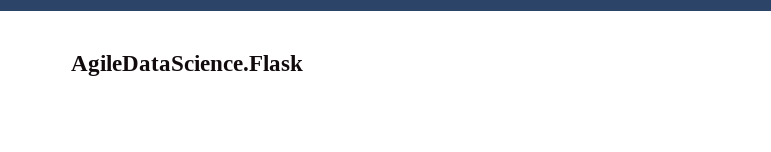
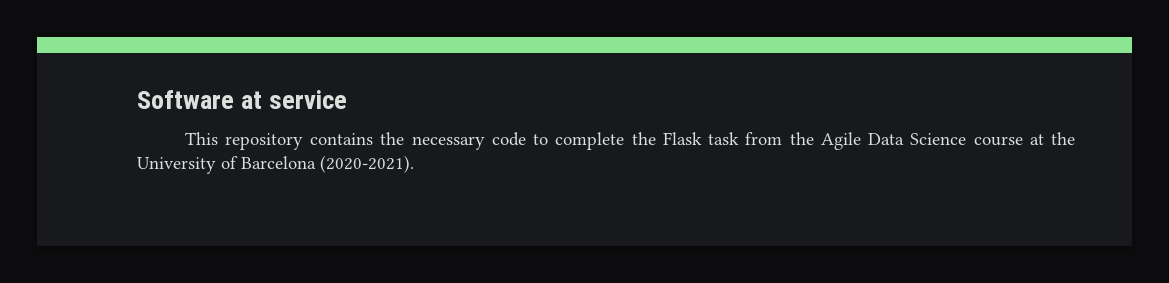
[71,55,303,76] AgileDataScience.Flask -> [137,90,348,109] [184,132,1076,150] [137,155,414,174] Software at service // This repository contains the necessary code to complete the Flask task from the Agile Data Science course at the University of Barcelona (2020-2021).

